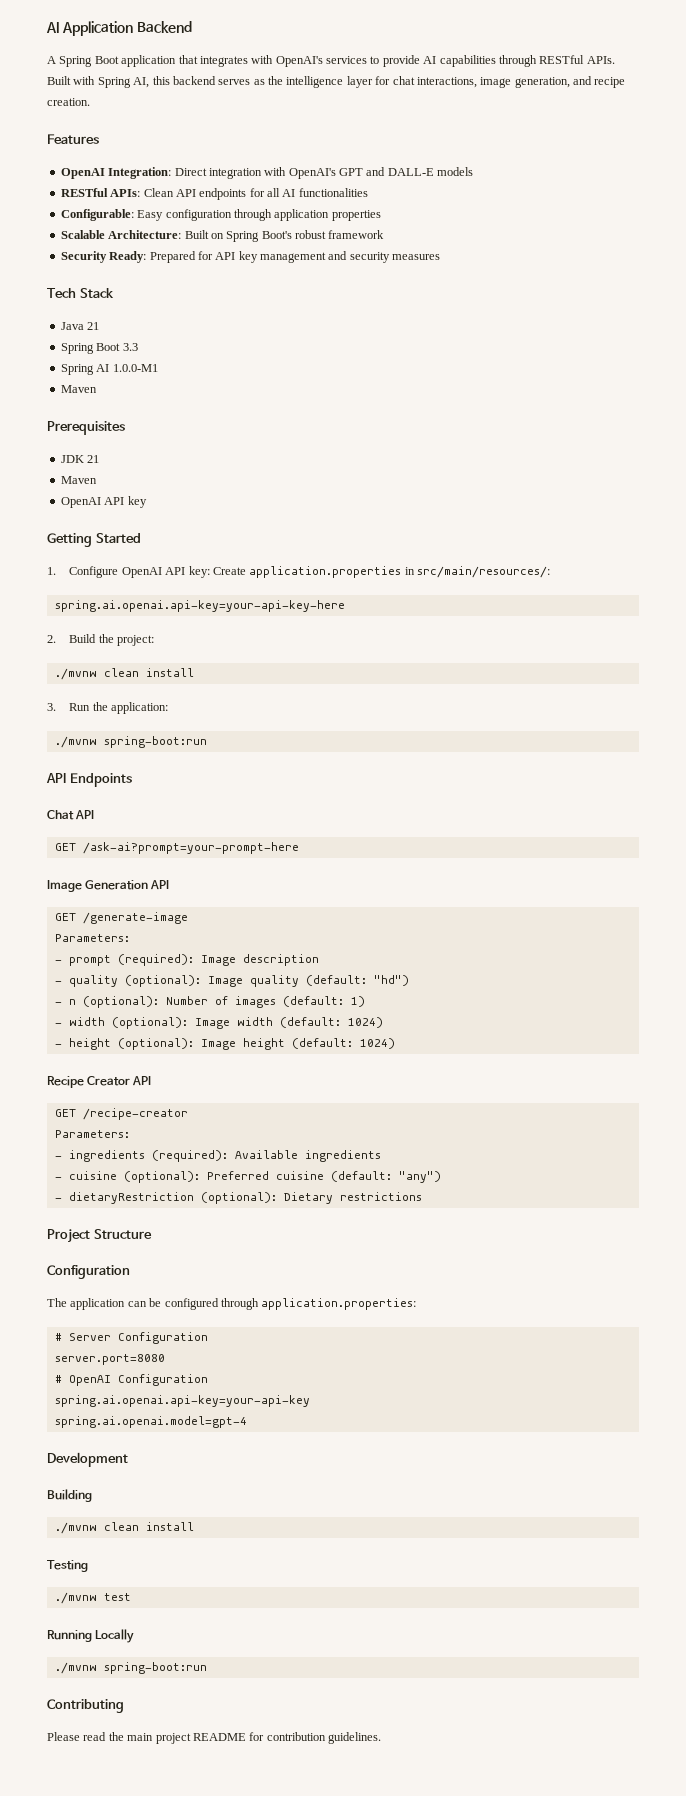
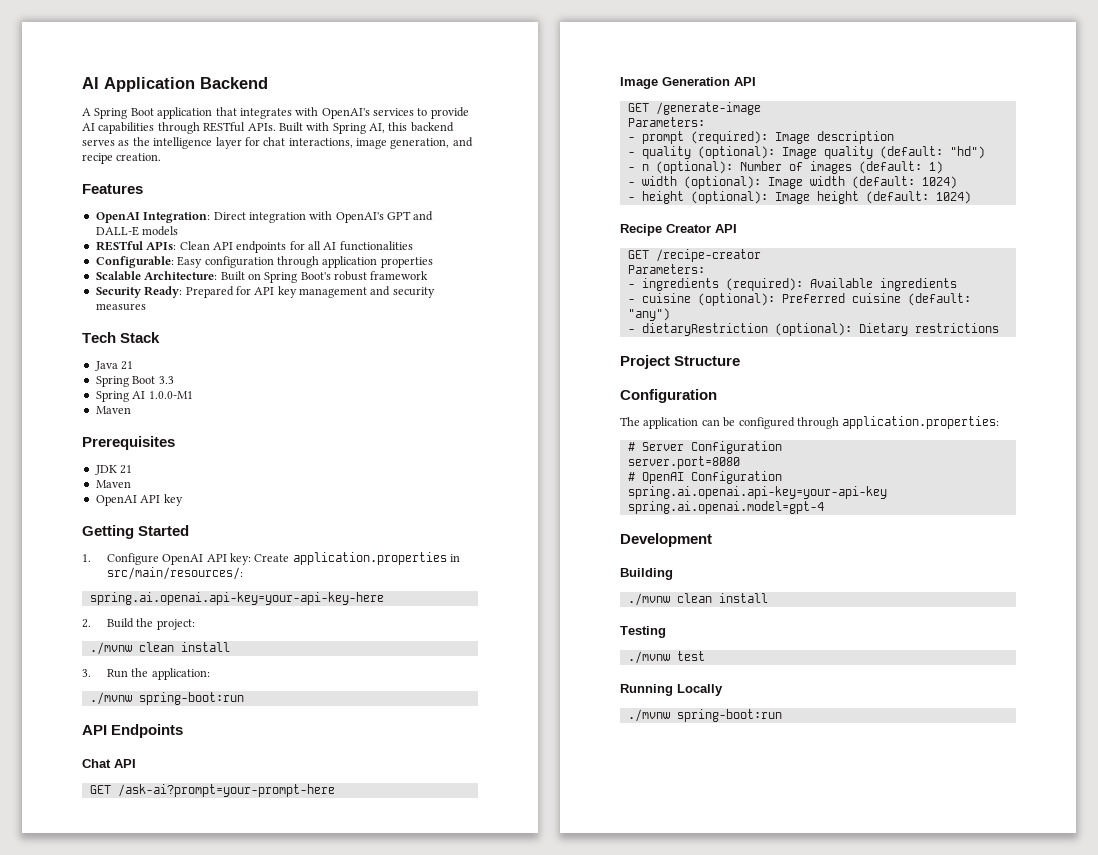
[47,1699,124,1713] [47,1732,381,1744] // Contributing // Please read the main project README for contribution guidelines. -> (782, 715) none

